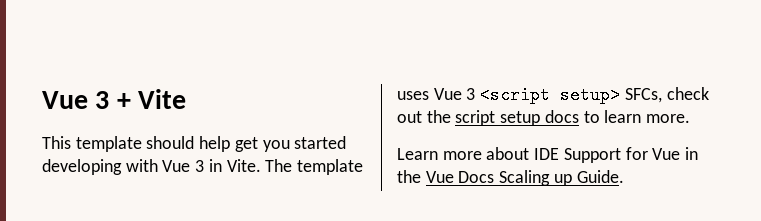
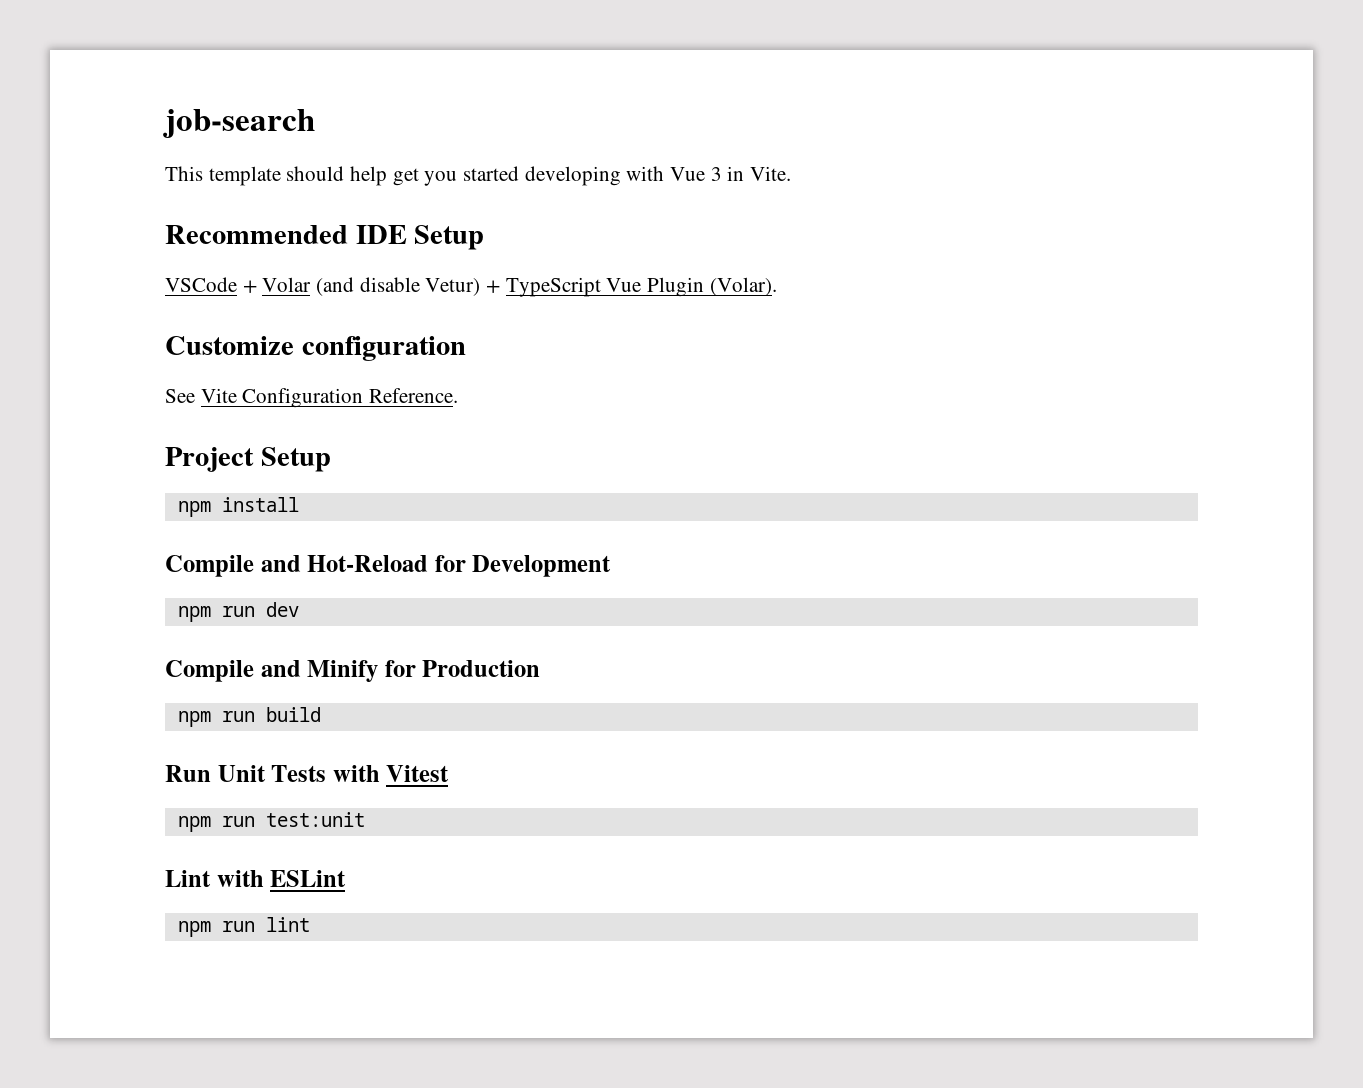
[42,89,187,109] Vue 3 + Vite -> [163,109,315,138] job-search
[265,159,364,175] [397,86,709,104] [397,110,691,126] [397,147,699,163] [397,170,624,186] The template uses Vue 3 <script setup> SFCs, check out the script setup docs to learn more. // Learn more about IDE Support for Vue in the Vue Docs Scaling up Guide. -> [165,225,485,250] [165,277,777,297] [165,336,466,361] [165,388,459,408] [165,447,331,472] [177,497,299,517] [165,555,612,577] [177,602,299,622] [165,660,541,682] [177,707,321,727] [165,765,450,782] [177,812,365,832] [165,870,347,887] [177,917,310,937] // Recommended IDE Setup // VSCode + Volar (and disable Vetur) + TypeScript Vue Plugin (Volar). // Customize configuration // See Vite Configuration Reference. // Project Setup // npm install // Compile and Hot-Reload for Development // npm run dev // Compile and Minify for Production // npm run build // Run Unit Tests with Vitest // npm run test:unit // Lint with ESLint // npm run lint

